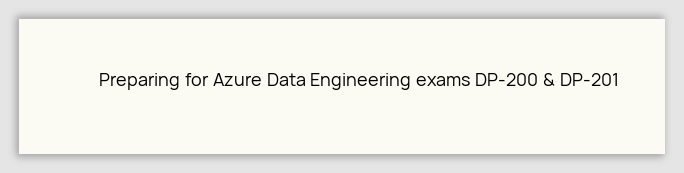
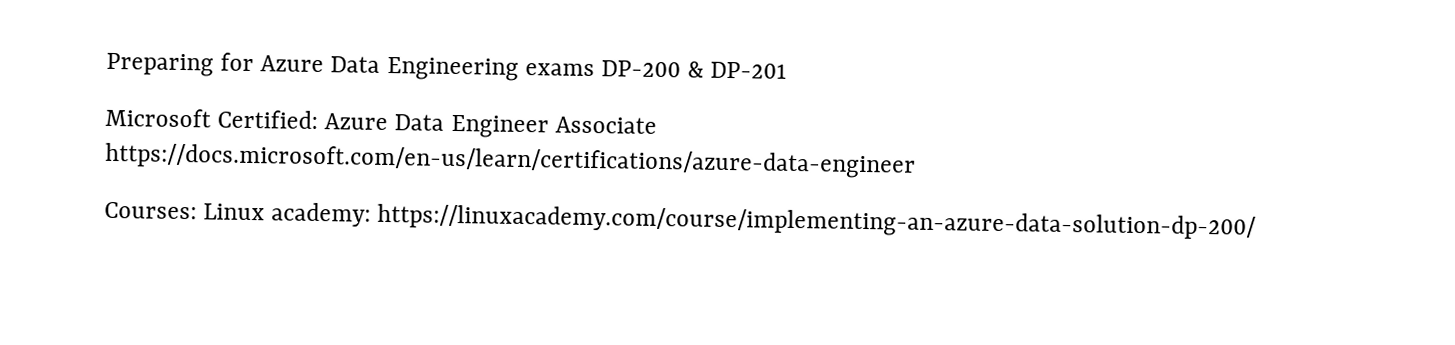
(619, 79) none -> [105,107,657,139] [105,142,916,179] [104,201,1257,241] // Microsoft Certified: Azure Data Engineer Associate https://docs.microsoft.com/en-us/learn/certifications/azure-data-engineer // Courses: Linux academy: https://linuxacademy.com/course/implementing-an-azure-data-solution-dp-200/

